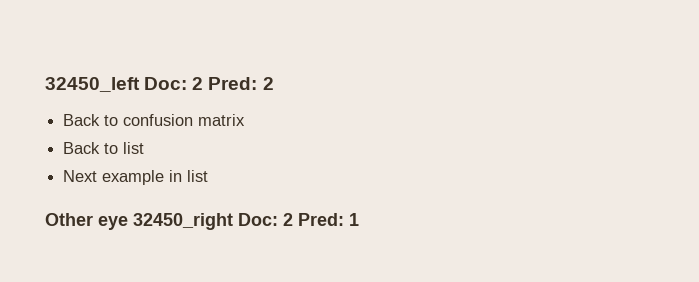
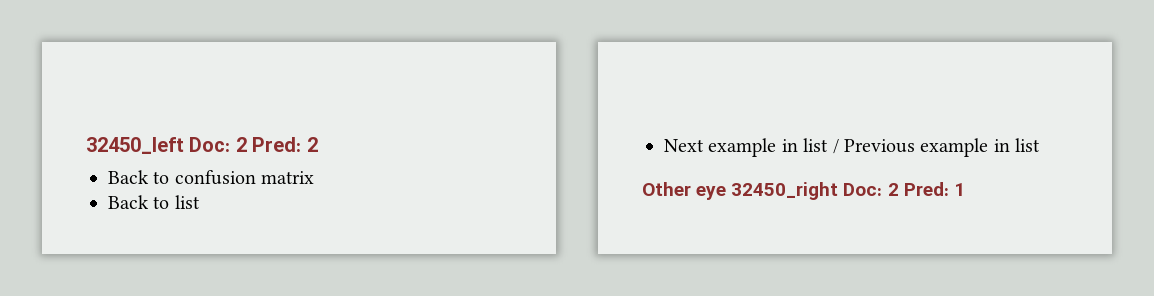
(209, 176) none -> [832,138,1041,157] / Previous example in list

